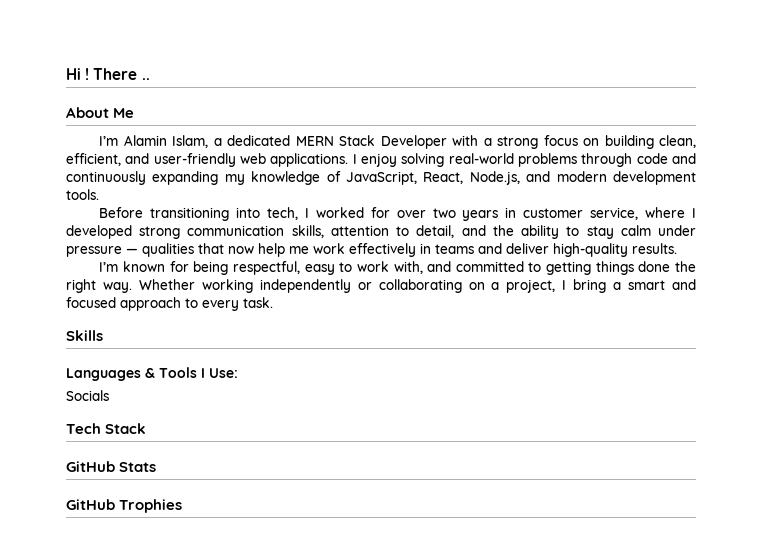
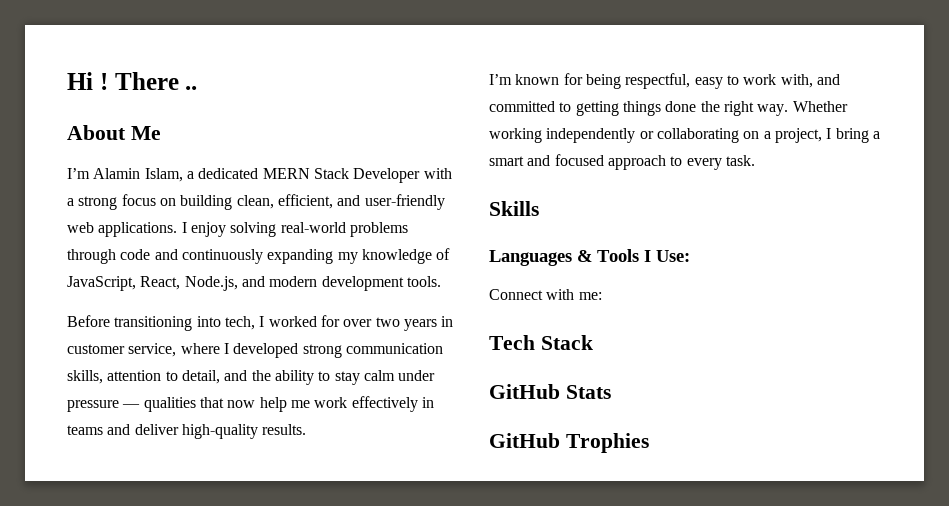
[66,390,109,401] Socials -> [489,289,602,300] Connect with me:

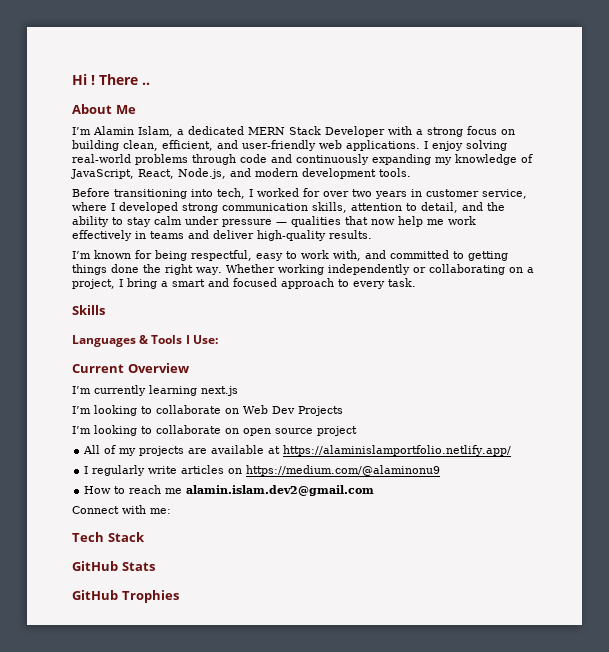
(690, 256) none -> [72,363,189,373] [72,385,238,396] [72,405,343,416] [72,425,357,436] [83,445,512,456] [84,465,441,476] [84,485,375,496] // Current Overview // I’m currently learning next.js // I’m looking to collaborate on Web Dev Projects // I’m looking to collaborate on open source project // All of my projects are available at https://alaminislamportfolio.netlify.app/ // I regularly write articles on https://medium.com/@alaminonu9 // How to reach me alamin.islam.dev2@gmail.com

